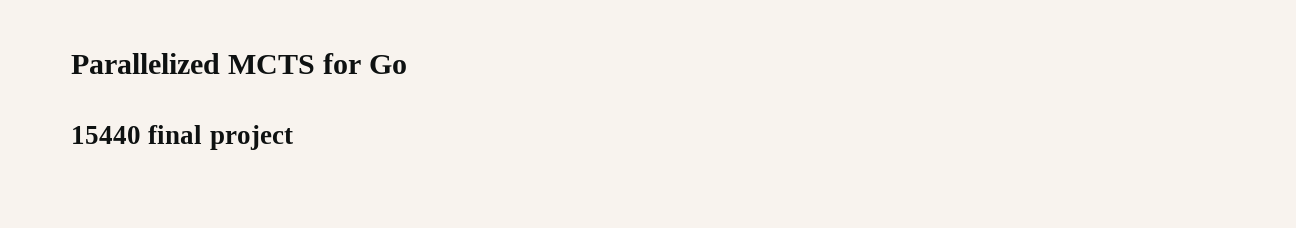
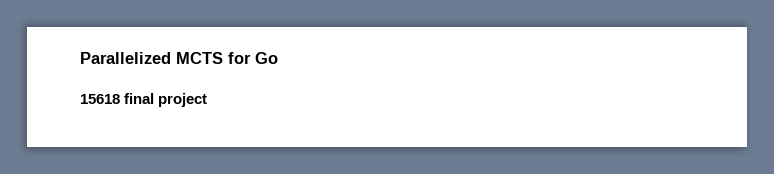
[71,126,141,144] 15440 -> [80,94,120,104] 15618

